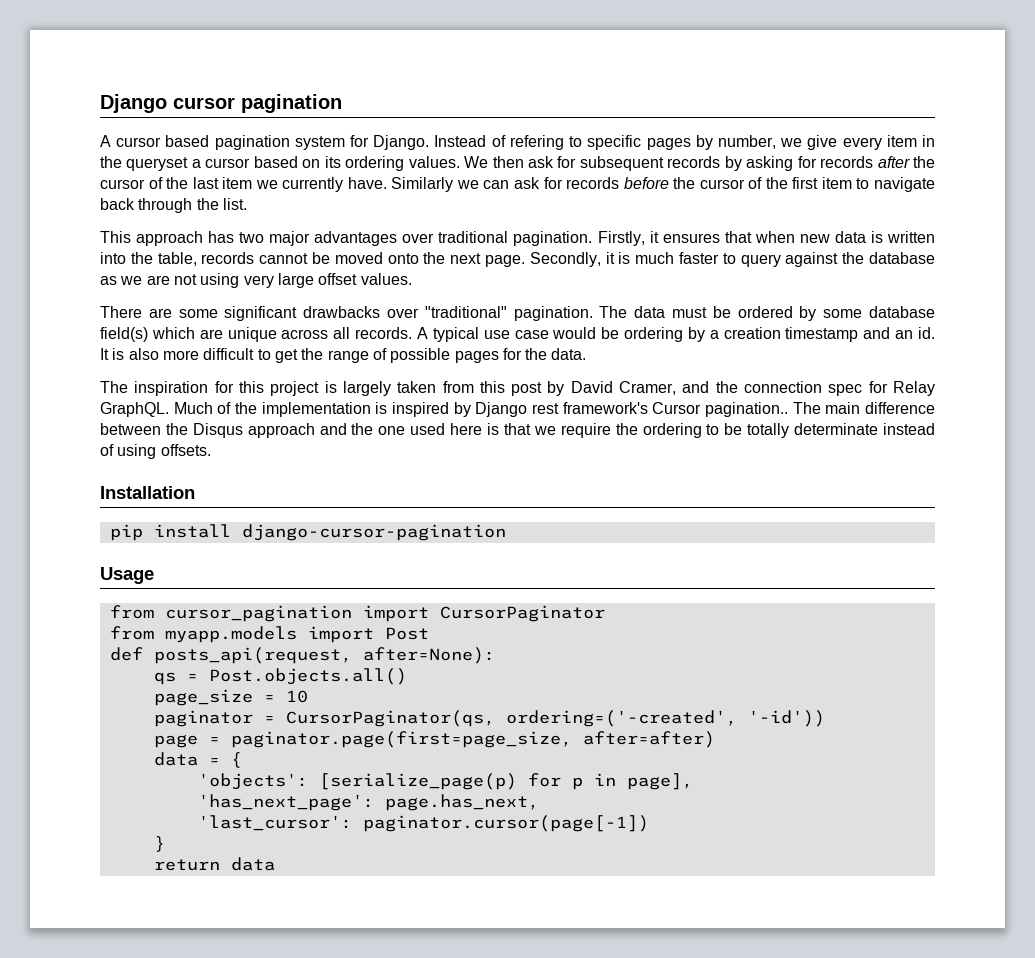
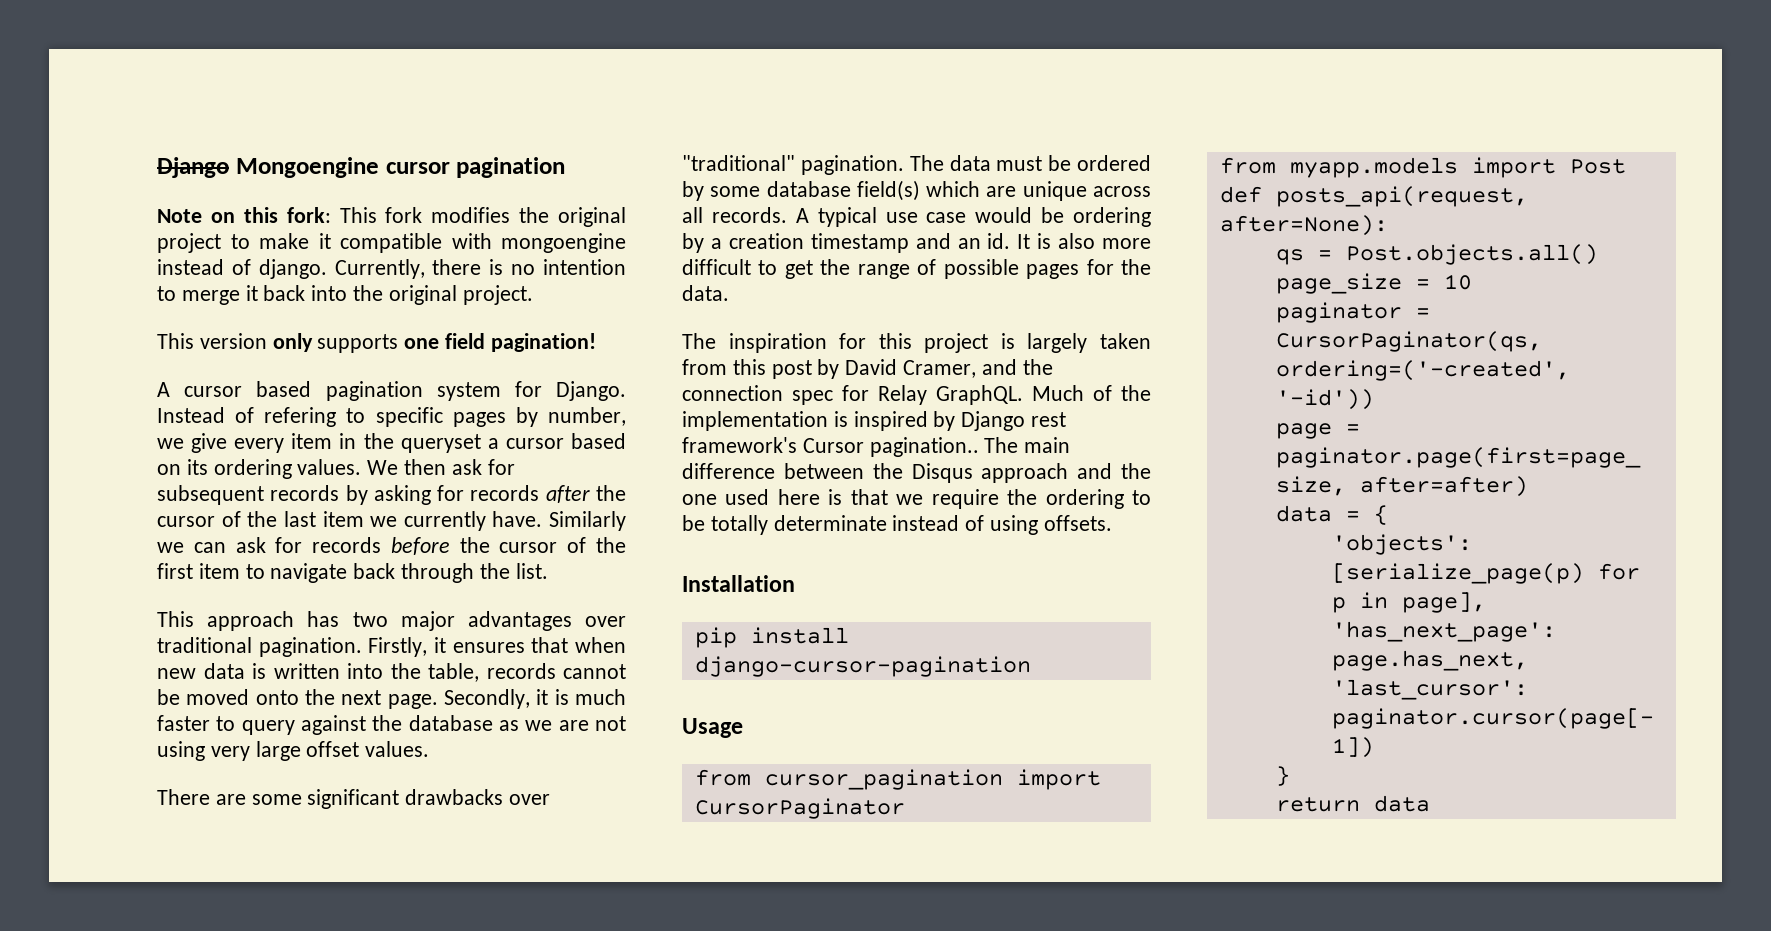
[100,94,167,113] Django -> [157,157,379,178] Django Mongoengine
(342, 103) none -> [157,207,626,227] [157,233,626,253] [157,259,626,279] [157,285,533,305] [157,333,596,353] // Note on this fork: This fork modifies the original project to make it compatible with mongoengine instead of django. Currently, there is no intention to merge it back into the original project. // This version only supports one field pagination!

